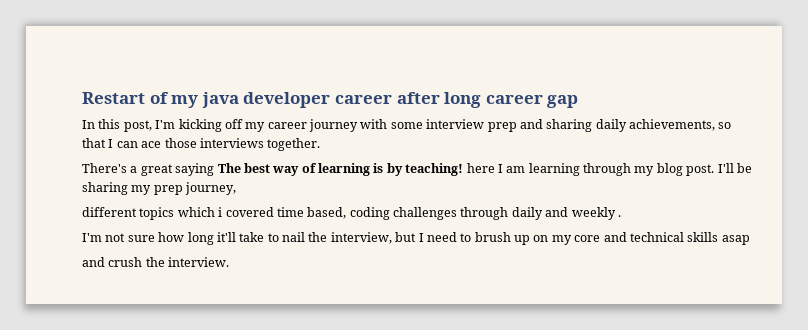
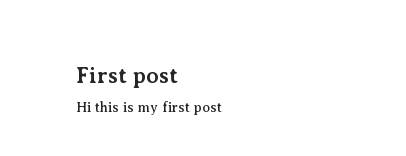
[82,92,579,108] [82,119,732,132] [82,138,321,151] [82,163,752,176] [82,182,237,195] [82,207,621,220] [82,232,750,245] [82,257,230,267] Restart of my java developer career after long career gap // In this post, I'm kicking off my career journey with some interview prep and sharing daily achievements, so that I can ace those interviews together. // There's a great saying The best way of learning is by teaching! here I am learning through my blog post. I'll be sharing my prep journey, // different topics which i covered time based, coding challenges through daily and weekly . // I'm not sure how long it'll take to nail the interview, but I need to brush up on my core and technical skills asap // and crush the interview. -> [76,67,178,88] [76,101,222,115] First post // Hi this is my first post

